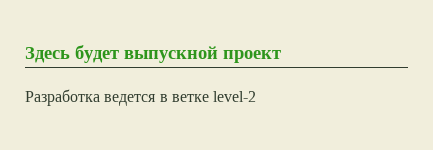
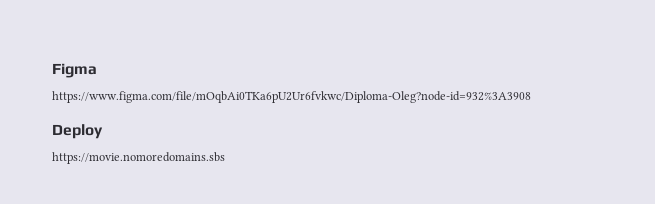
[25,45,281,63] [25,89,257,106] Здесь будет выпускной проект // Разработка ведется в ветке level-2 -> [52,63,97,78] [52,91,531,103] [52,124,103,139] [52,152,225,164] Figma // https://www.figma.com/file/mOqbAi0TKa6pU2Ur6fvkwc/Diploma-Oleg?node-id=932%3A3908 // Deploy // https://movie.nomoredomains.sbs

